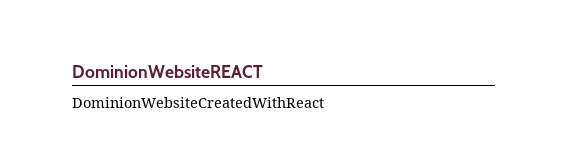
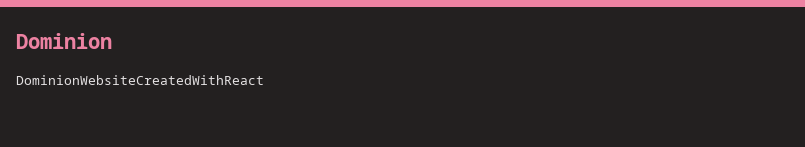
[72,65,263,78] DominionWebsiteREACT -> [16,33,112,49] Dominion

